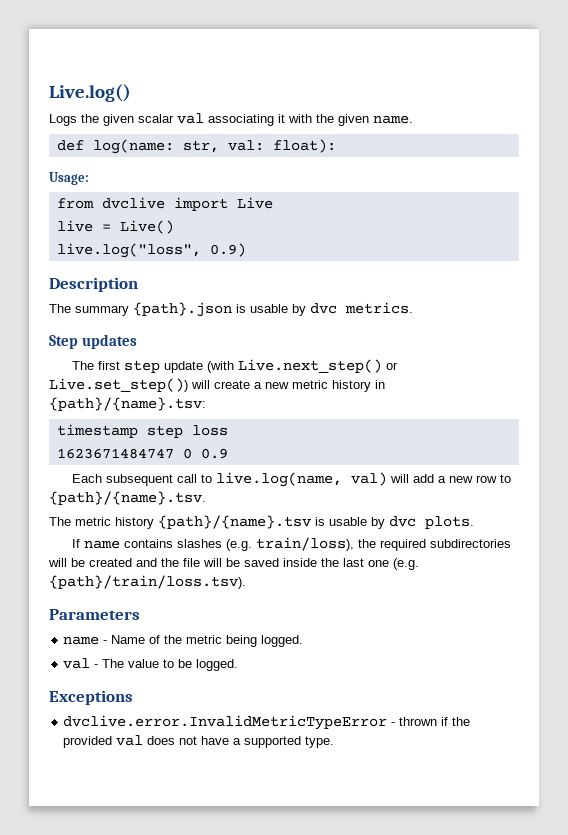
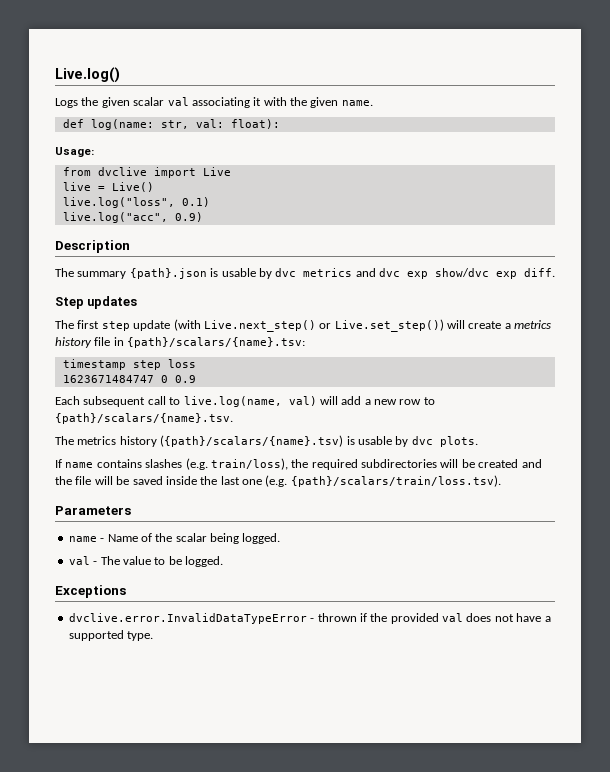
(201, 250) none -> [181,197,210,207] [62,212,168,223] 0.1) // live.log("acc",
[345,302,413,314] metrics. -> [303,268,555,279] metrics and dvc exp show/dvc exp diff.
[265,380,385,392] [49,397,206,411] new metric history in {path}/{name}.tsv: -> [514,320,552,329] [55,337,306,348] metrics history file in {path}/scalars/{name}.tsv:
[49,491,206,505] [49,515,311,529] {path}/{name}.tsv. // The metric history {path}/{name}.tsv -> [55,413,233,424] [55,435,344,447] {path}/scalars/{name}.tsv. // The metrics history ({path}/scalars/{name}.tsv)
[49,575,246,589] {path}/train/loss.tsv). -> [290,475,501,487] {path}/scalars/train/loss.tsv).
[186,635,223,644] metric -> [175,533,207,542] scalar
[63,715,388,730] dvclive.error.InvalidMetricTypeError -> [68,613,307,624] dvclive.error.InvalidDataTypeError

